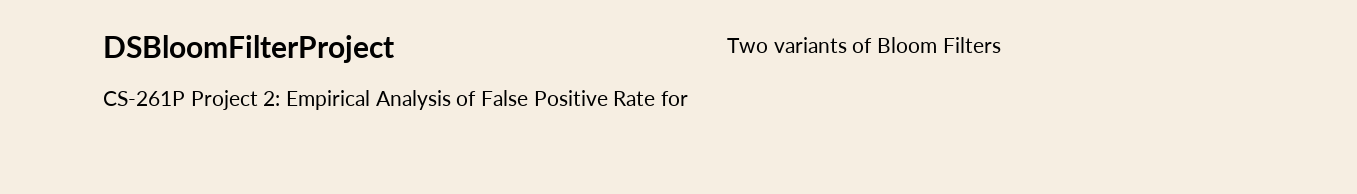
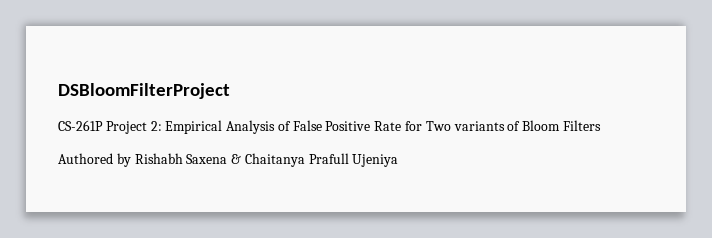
(1001, 45) none -> [58,153,399,167] // Authored by Rishabh Saxena & Chaitanya Prafull Ujeniya

